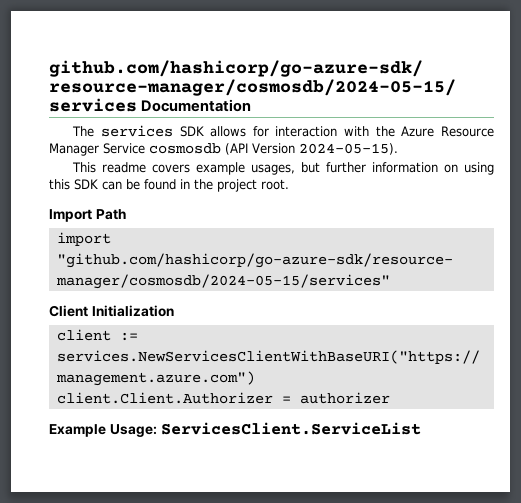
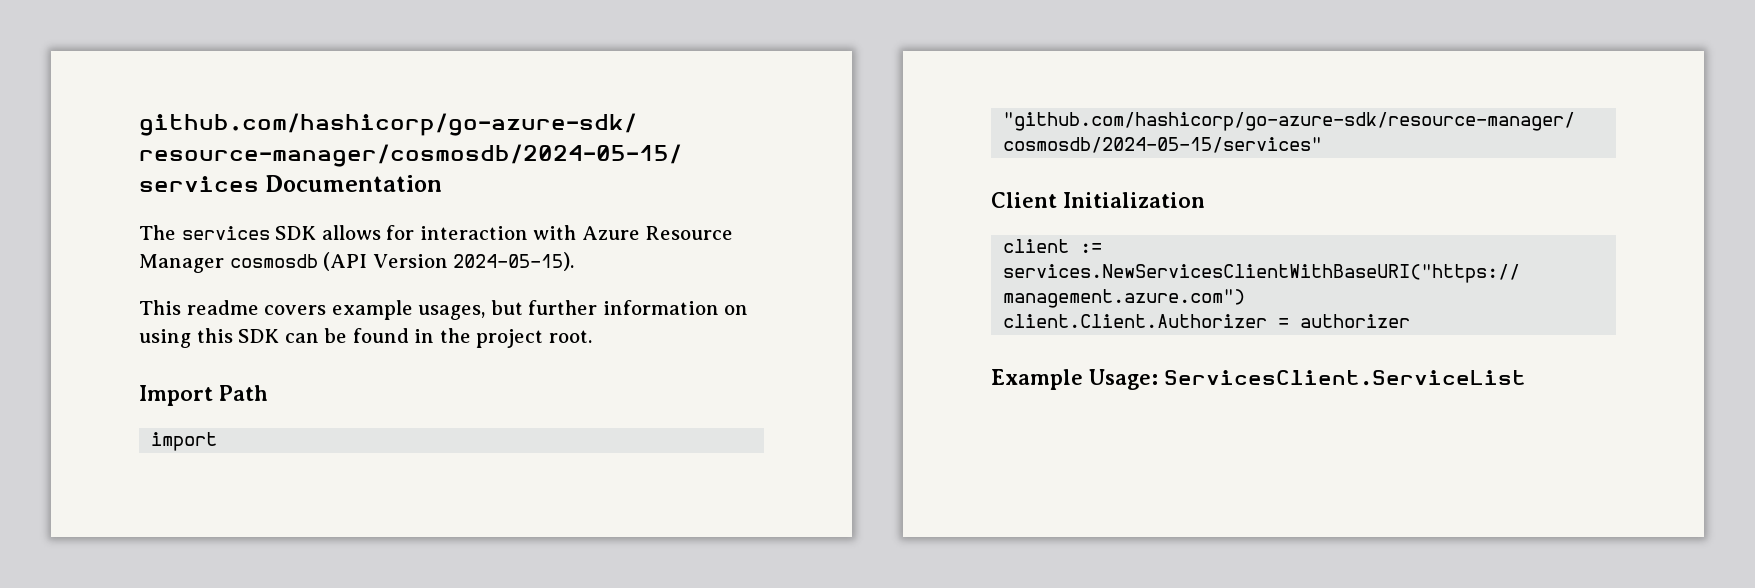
[375,126,395,137] the -> (577, 232) none
[103,143,145,154] Service -> (224, 263) none

